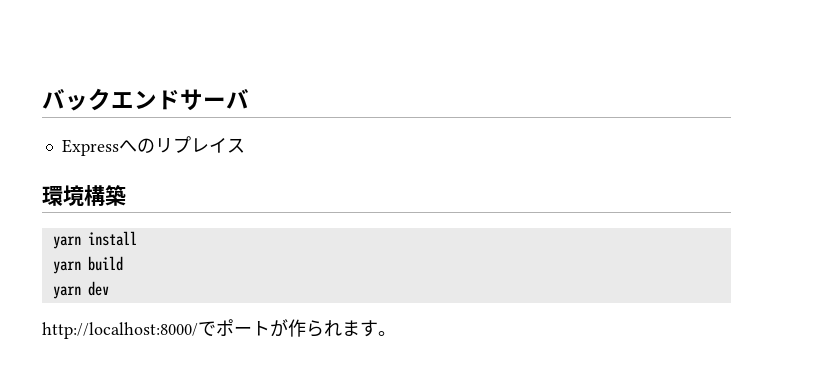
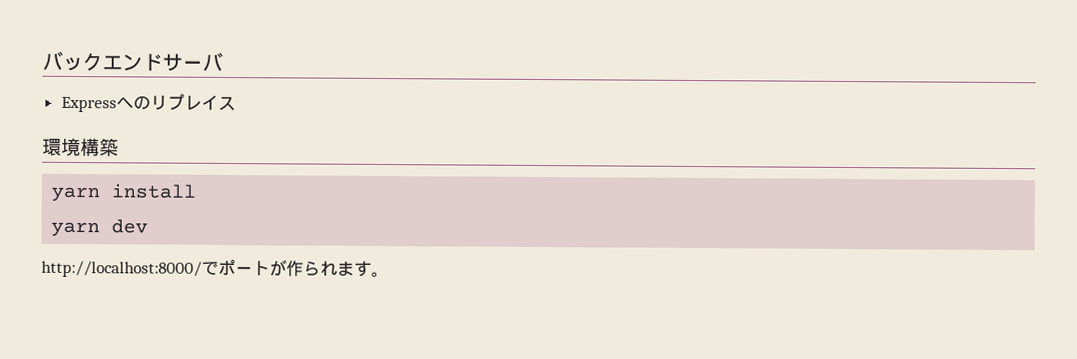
[52,256,123,274] // yarn build -> (197, 191) none

